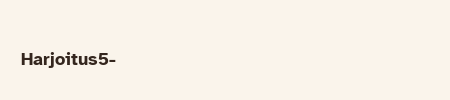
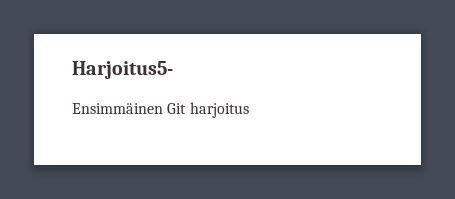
(116, 60) none -> [72,102,249,118] // Ensimmäinen Git harjoitus

